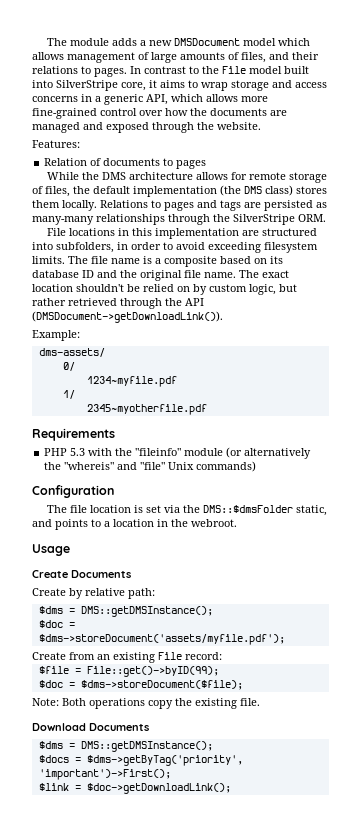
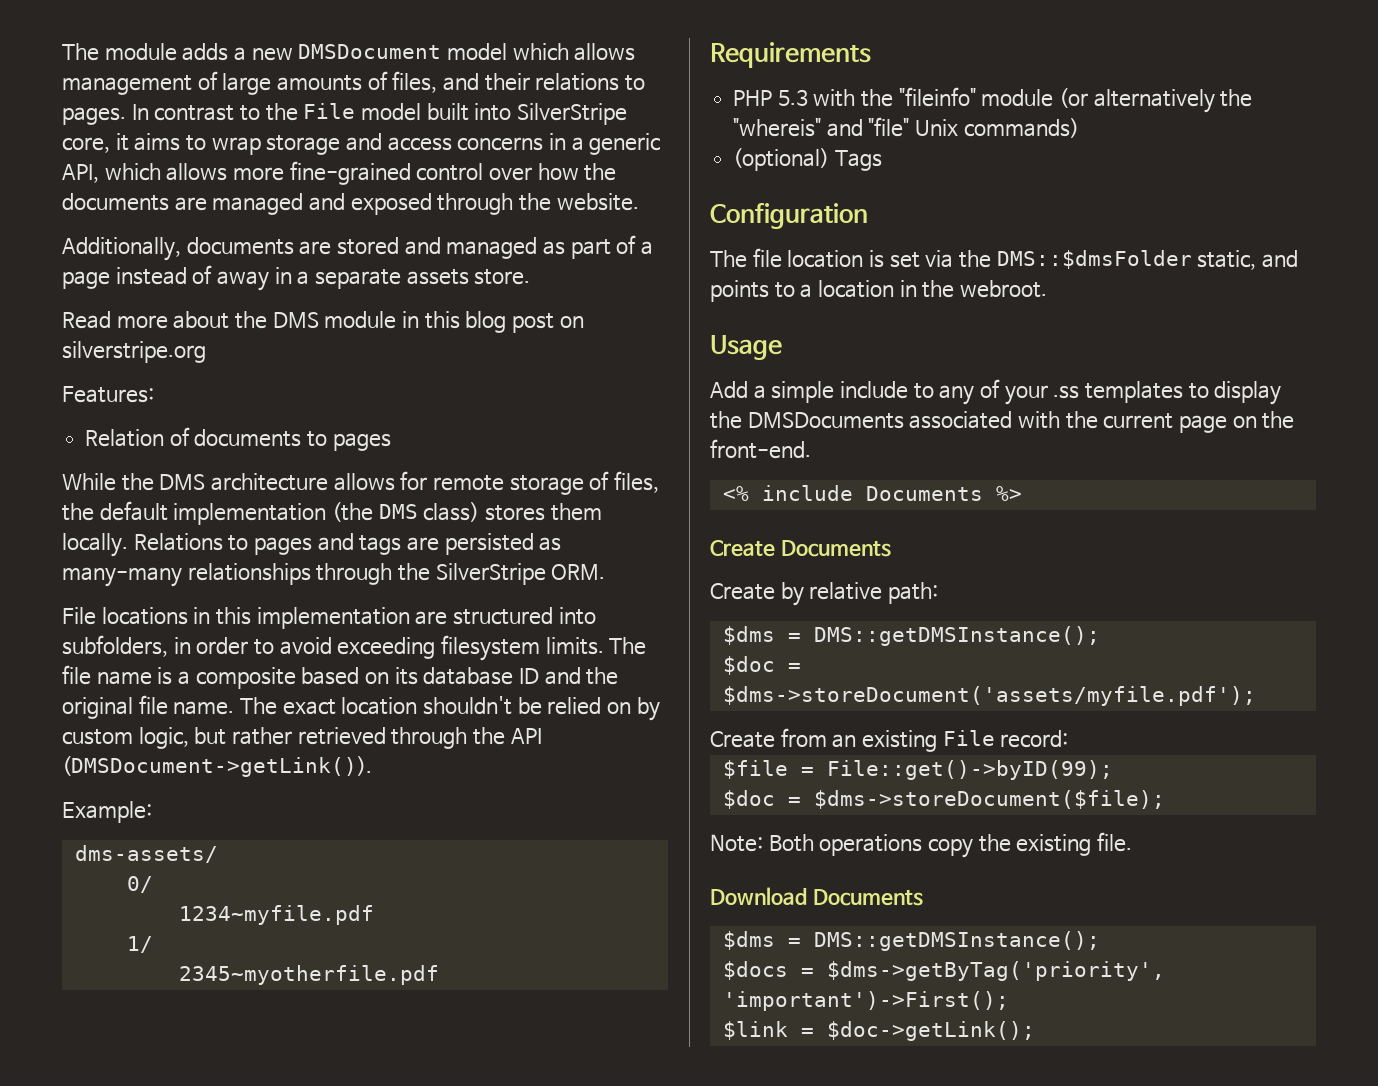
(261, 126) none -> [62,235,653,261] [62,265,531,291] [62,311,584,333] [62,341,206,363] // Additionally, documents are stored and managed as part of a page instead of away in a separate assets store. // Read more about the DMS module in this blog post on silverstripe.org
[32,311,223,323] (DMSDocument->getDownloadLink()). -> [62,756,372,777] (DMSDocument->getLink()).
(257, 466) none -> [733,148,882,171] // (optional) Tags
(70, 550) none -> [710,379,1282,405] [710,411,1295,433] [710,439,811,459] [722,485,1022,501] // Add a simple include to any of your .ss templates to display the DMSDocuments associated with the current page on the front-end. // <% include Documents %>
[86,783,231,794] $doc->getDownloadLink(); -> [826,1021,1035,1041] $doc->getLink();

